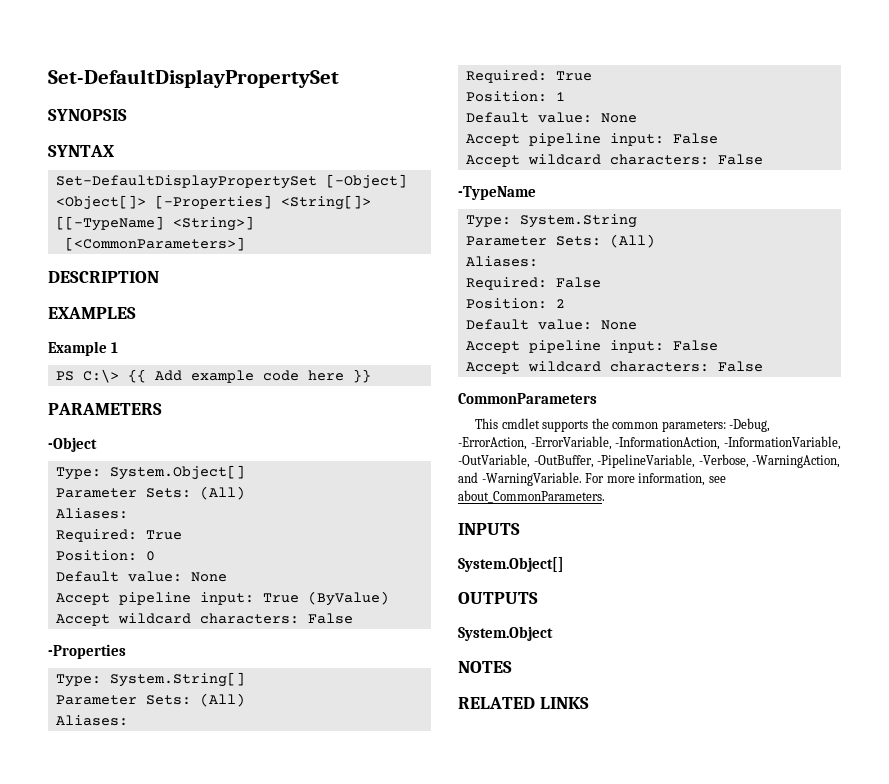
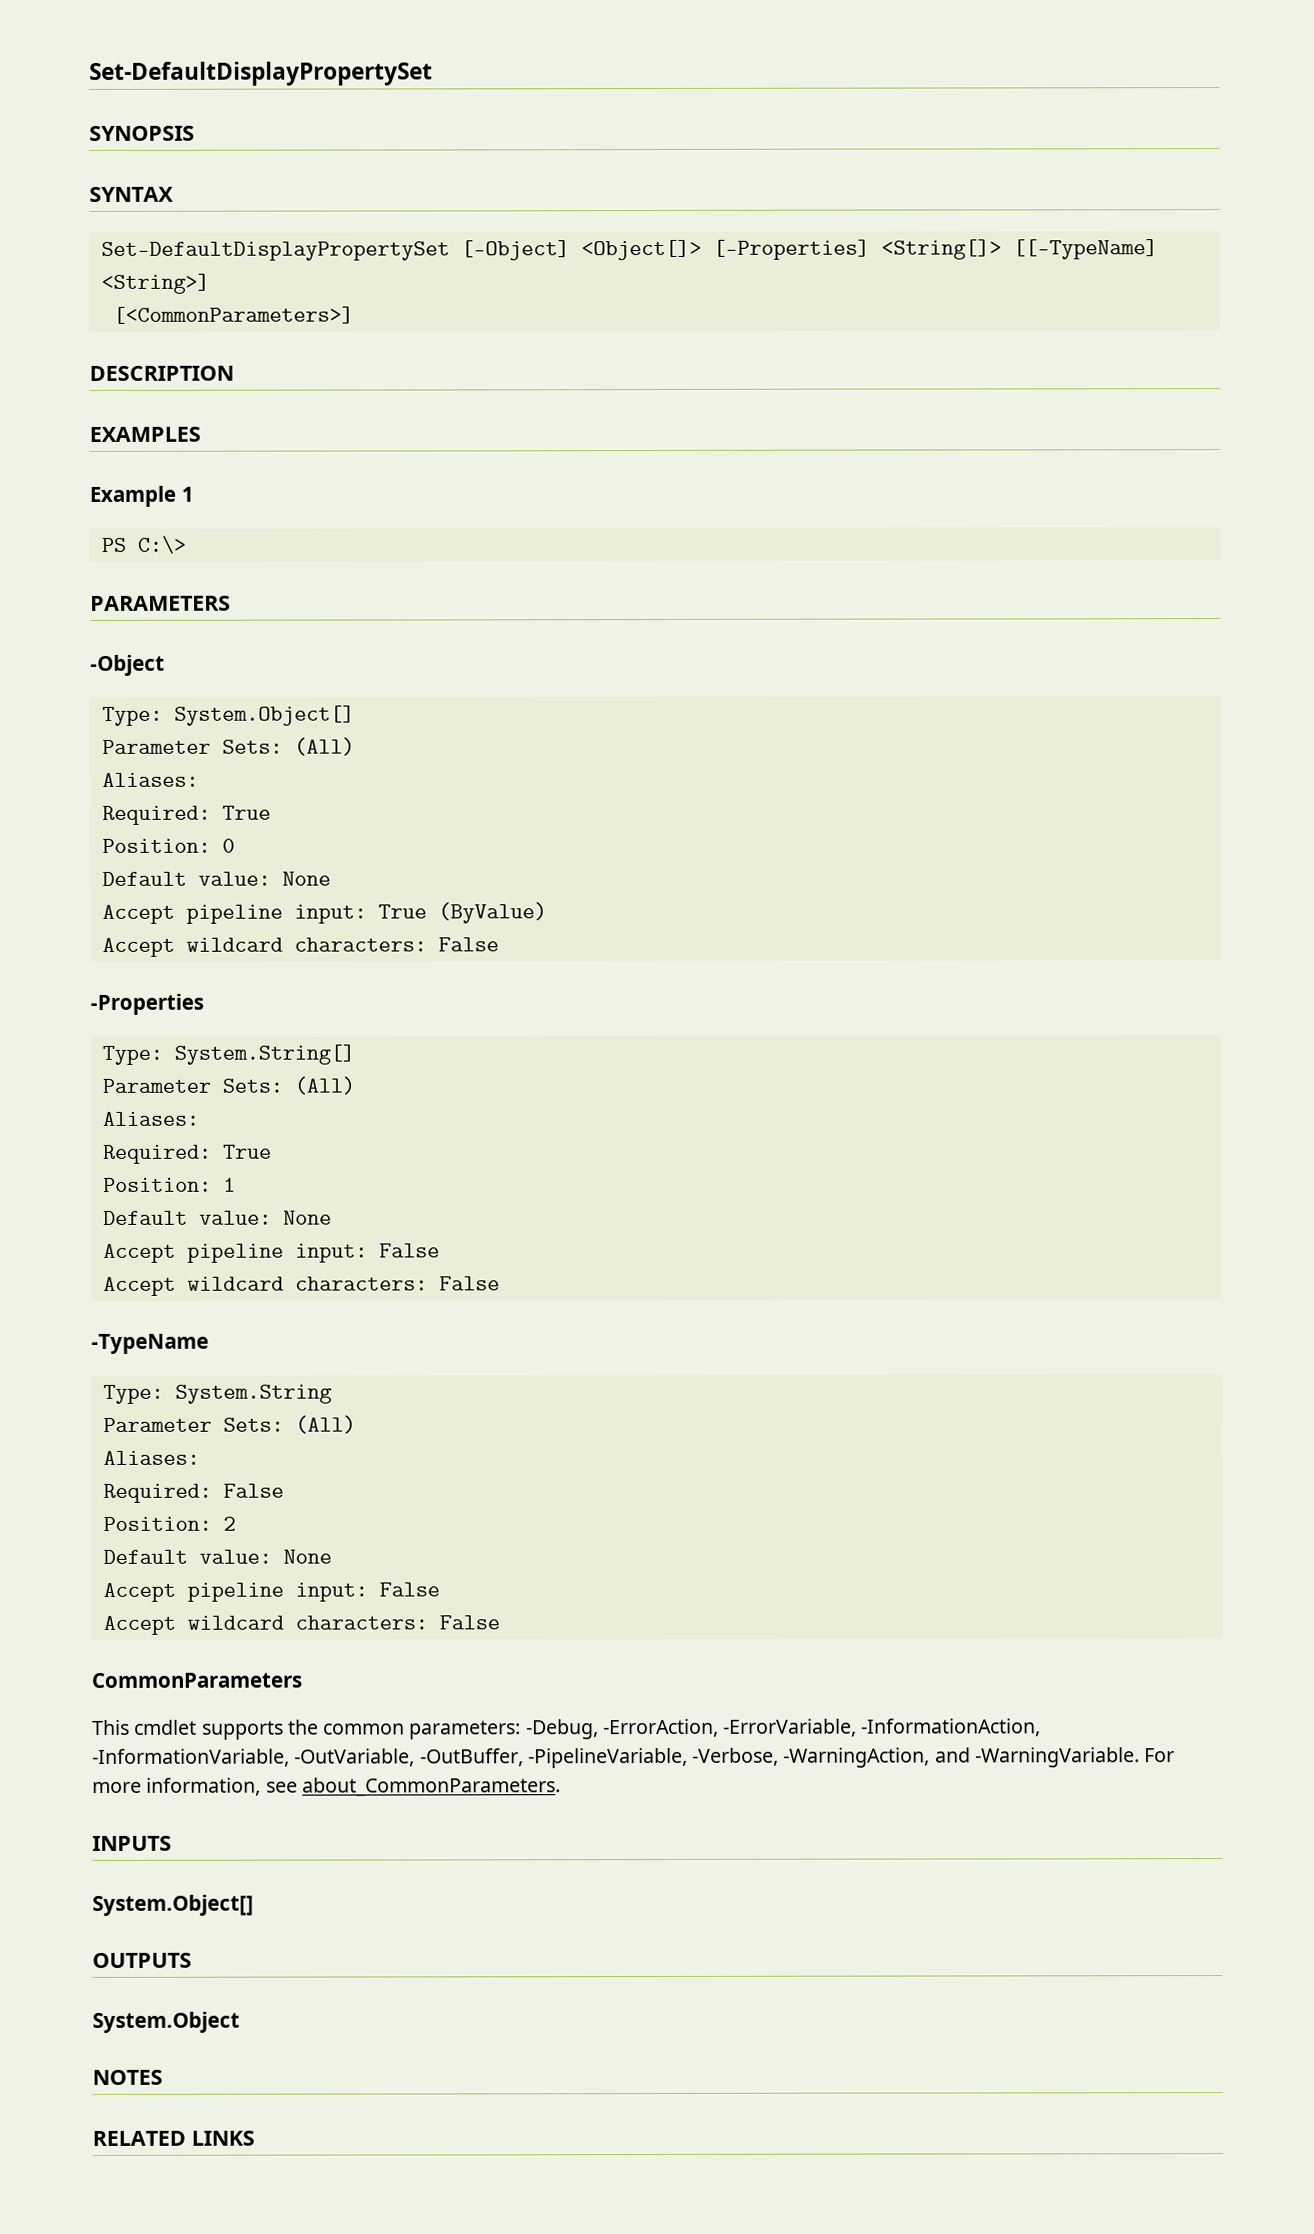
[127,369,371,383] {{ Add example code here }} -> (187, 544) none

